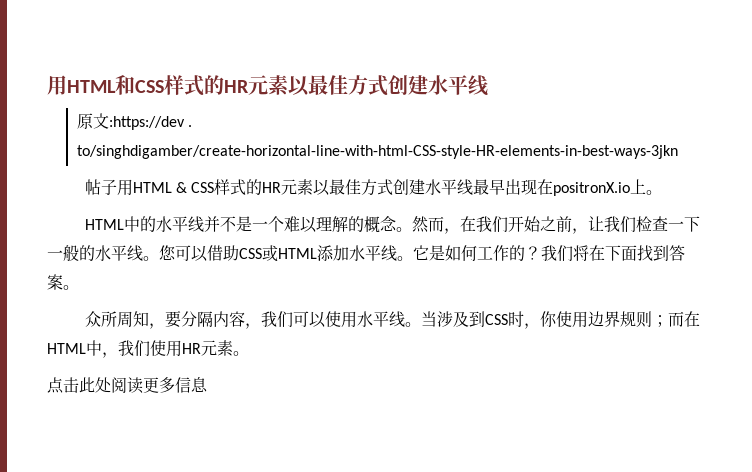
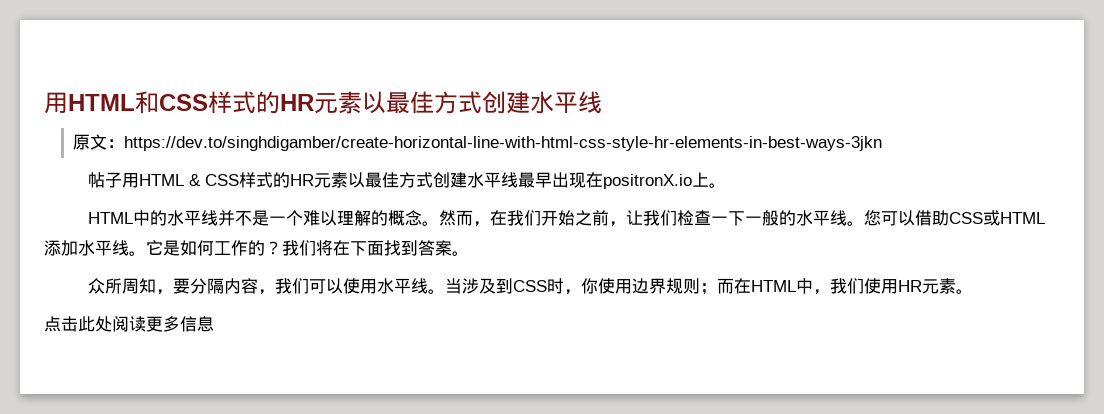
[109,116,193,130] [77,145,679,159] :https://dev . to/singhdigamber/create-horizontal-line-with-html-CSS-style-HR-elements-in-best-ways-3jkn -> [106,136,882,151] ：https://dev.to/singhdigamber/create-horizontal-line-with-html-css-style-hr-elements-in-best-ways-3jkn

